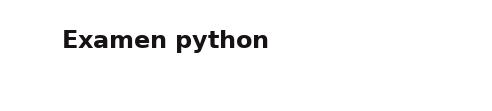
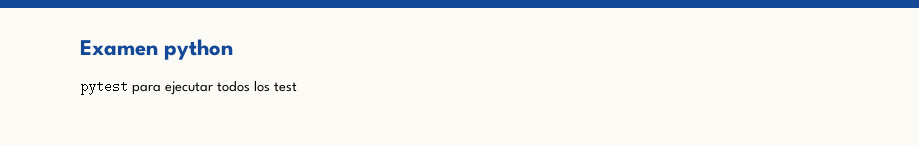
(269, 41) none -> [80,80,297,95] // pytest para ejecutar todos los test

